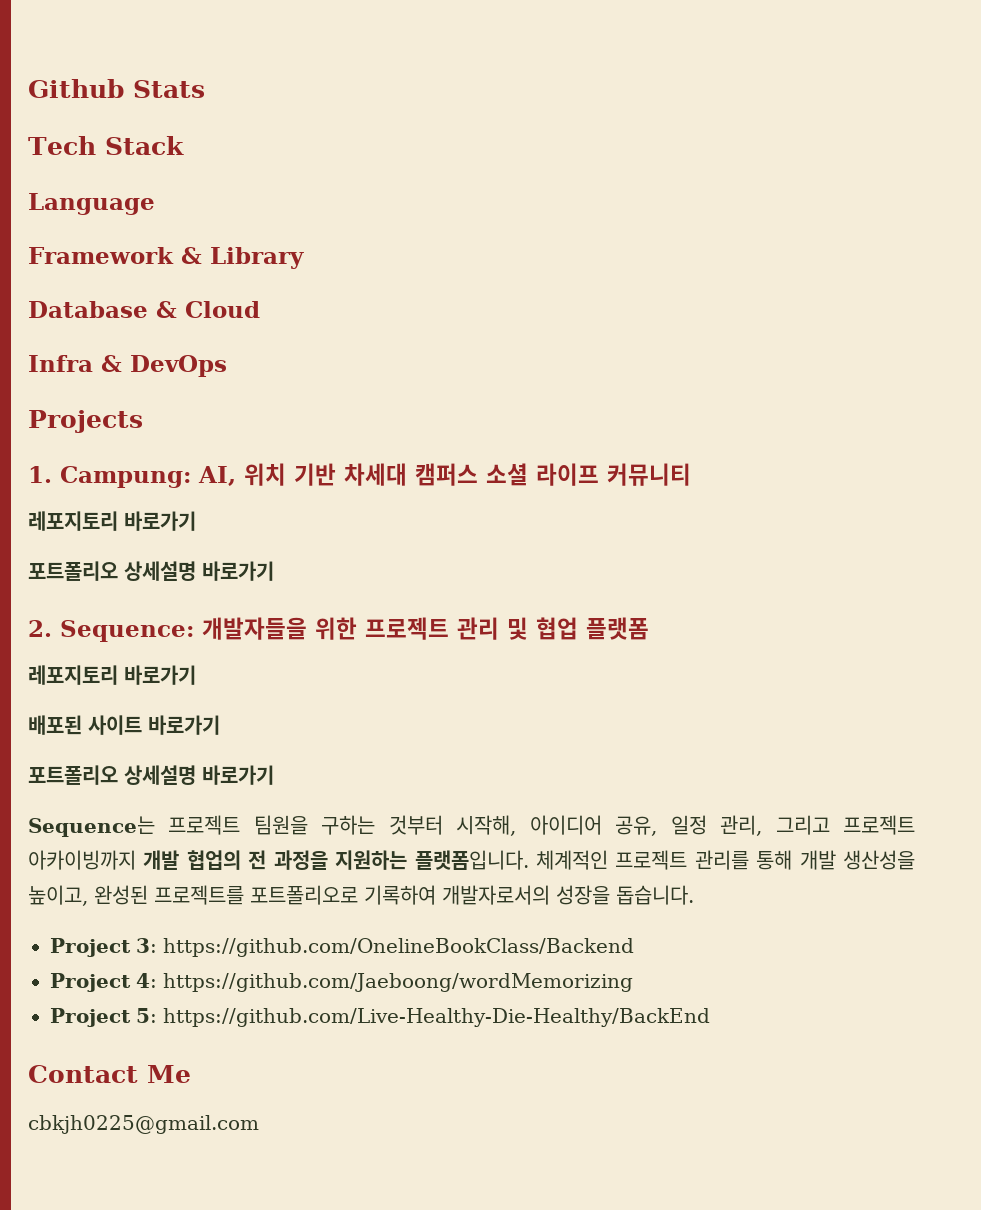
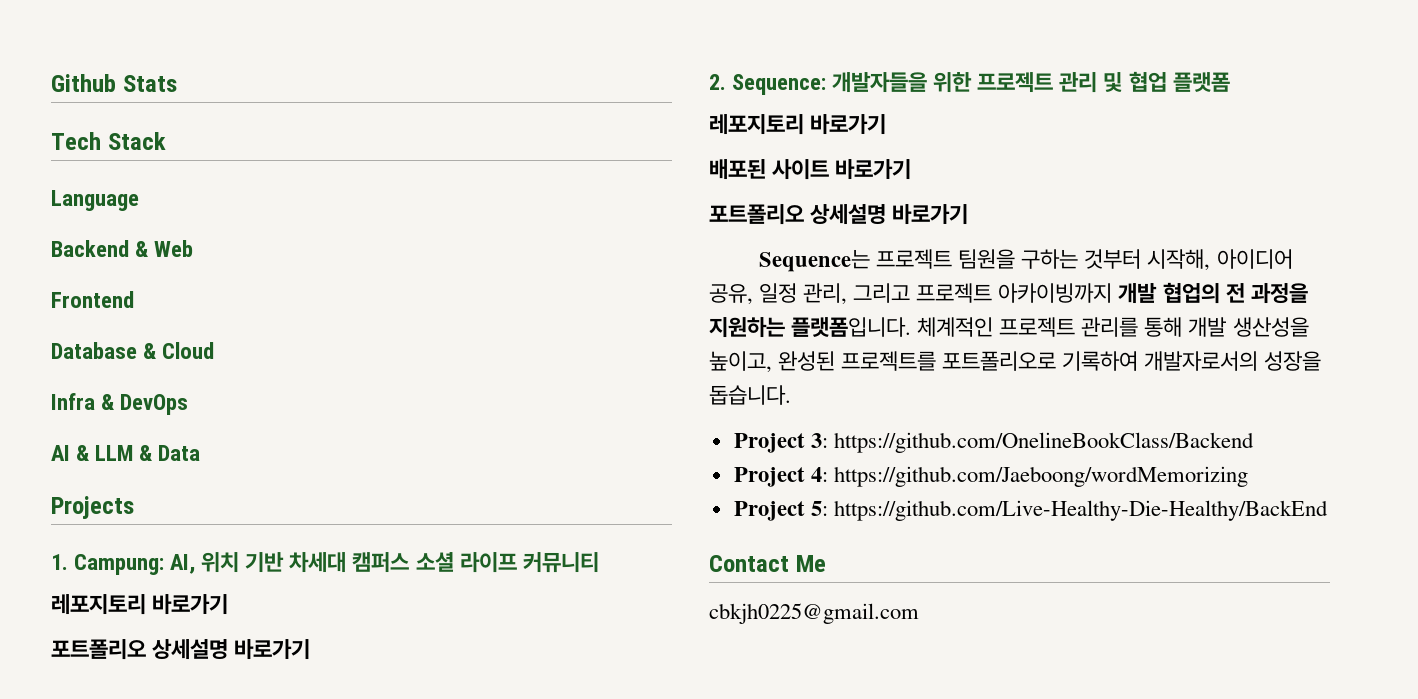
[28,247,304,269] Framework & Library -> [51,240,194,257] [51,291,134,308] Backend & Web // Frontend
(227, 366) none -> [51,445,201,461] // AI & LLM & Data

